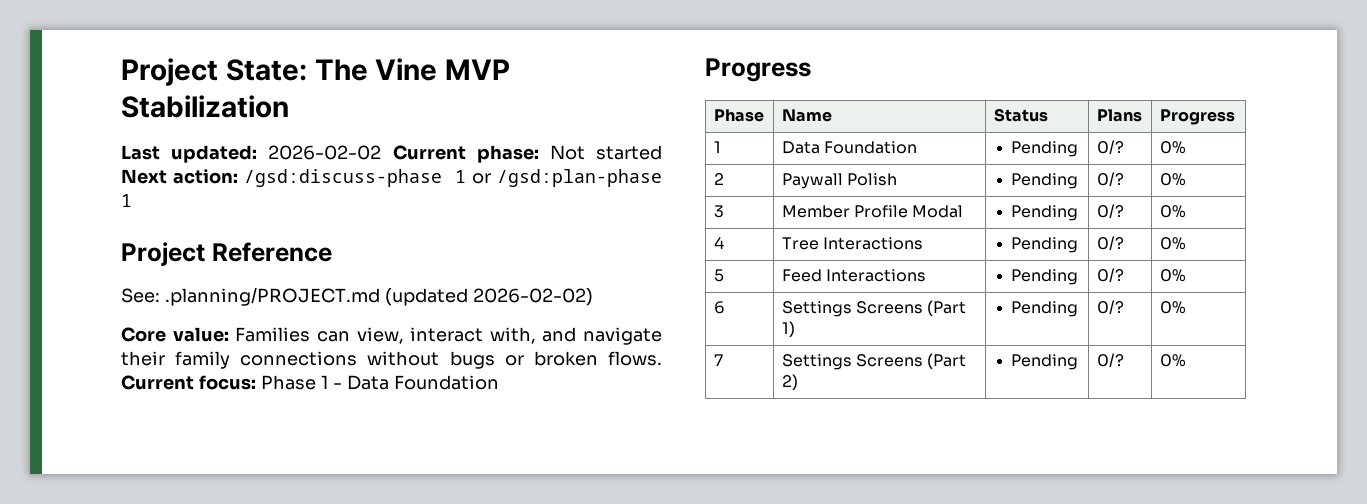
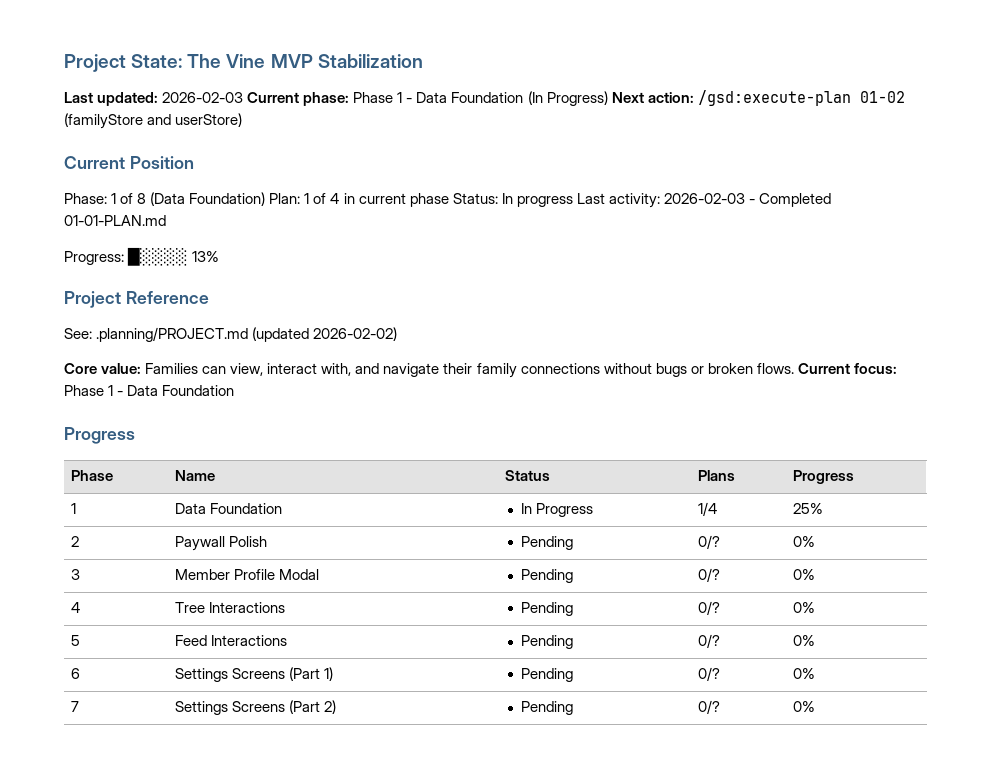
[268,145,382,160] 2026-02-02 -> [162,92,244,103] 2026-02-03
[549,145,663,160] [121,169,662,187] [121,194,132,207] Not started Next action: /gsd:discuss-phase 1 or /gsd:plan-phase 1 -> [353,90,905,106] [64,113,243,129] [64,156,194,169] [64,192,831,208] [64,215,166,226] [64,247,220,266] Phase 1 - Data Foundation (In Progress) Next action: /gsd:execute-plan 01-02 (familyStore and userStore) // Current Position // Phase: 1 of 8 (Data Foundation) Plan: 1 of 4 in current phase Status: In progress Last activity: 2026-02-03 - Completed 01-01-PLAN.md // Progress: █░░░░ 13%
[1011,141,1079,157] [1096,140,1124,154] [1159,141,1186,154] Pending | 0/? | 0% -> [521,503,594,517] [697,502,717,516] [792,503,823,514] In Progress | 1/4 | 25%

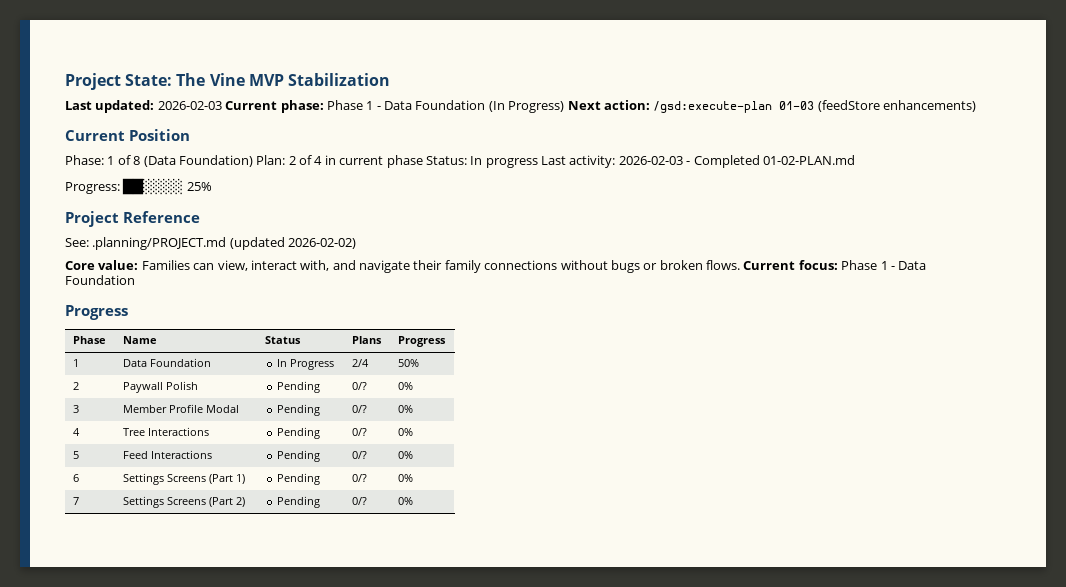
[859,91,905,103] [64,113,243,129] 01-02 (familyStore and userStore) -> [779,100,976,112] 01-03 (feedStore enhancements)
[304,193,310,204] 1 -> [288,156,296,165] 2
[64,215,166,226] 01-01-PLAN.md -> [762,155,855,165] 01-02-PLAN.md
[127,247,220,266] █░░░░ 13% -> [122,178,212,195] ██░░░░ 25%
[697,502,717,516] [792,503,823,514] 1/4 | 25% -> [352,359,370,367] [398,359,420,367] 2/4 | 50%

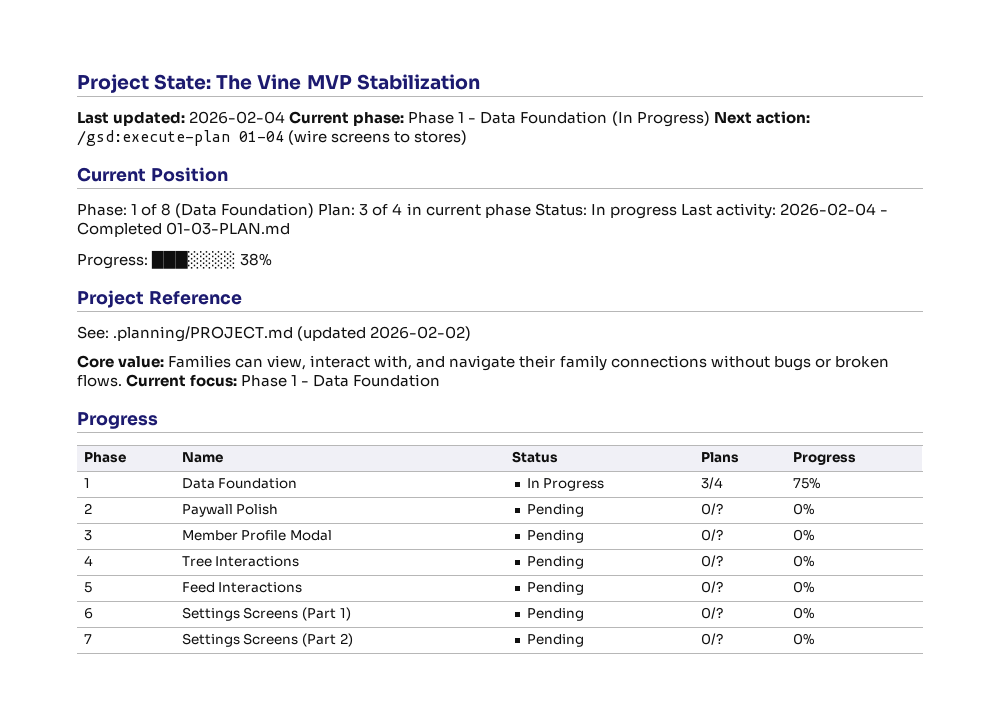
[157,101,222,110] 2026-02-03 -> [189,111,286,124] 2026-02-04
[779,100,976,112] 01-03 (feedStore enhancements) -> [239,130,468,145] 01-04 (wire screens to stores)
[288,156,296,165] 2 -> [359,204,369,216] 3
[618,156,683,165] 2026-02-03 -> [779,203,876,216] 2026-02-04
[762,155,855,165] 01-02-PLAN.md -> [166,222,291,235] 01-03-PLAN.md
[122,178,212,195] ██░░░░ 25% -> [151,250,273,269] ███░░░░ 38%
[352,359,370,367] [398,359,420,367] 2/4 | 50% -> [700,477,723,489] [792,478,820,489] 3/4 | 75%

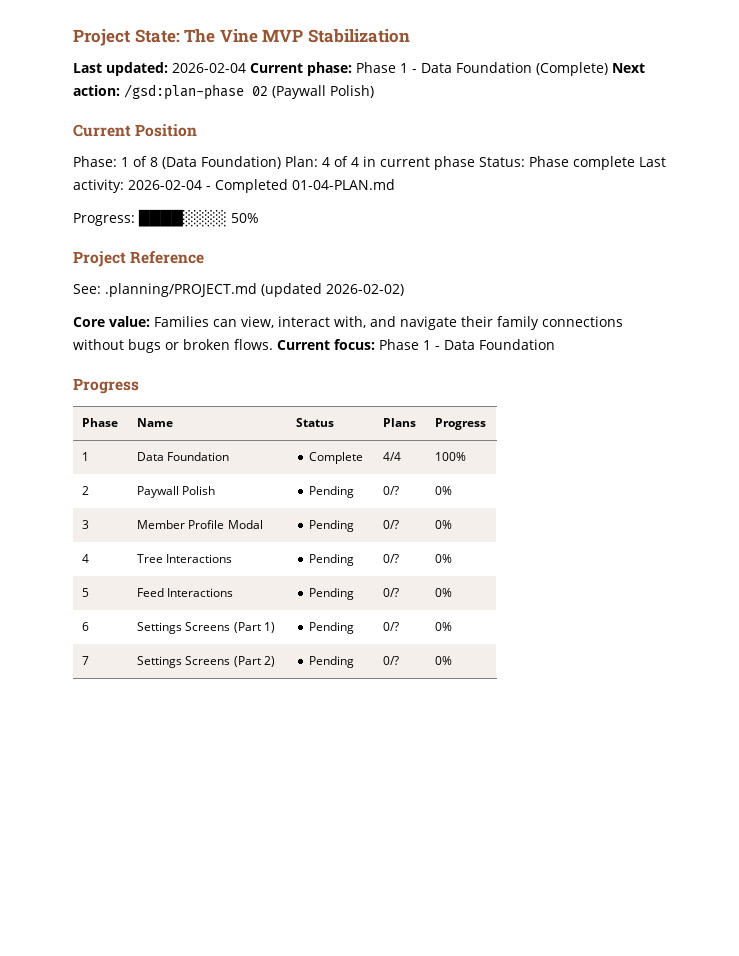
[611,111,810,127] [77,130,468,146] (In Progress) Next action: /gsd:execute-plan 01-04 (wire screens to stores) -> [536,62,645,76] [73,84,374,100] (Complete) Next action: /gsd:plan-phase 02 (Paywall Polish)
[359,204,369,216] 3 -> [322,157,330,167] 4
[590,204,677,219] In progress -> [529,156,635,170] Phase complete
[166,222,291,235] 01-03-PLAN.md -> [292,179,395,190] 01-04-PLAN.md
[151,250,273,269] ███░░░░ 38% -> [138,209,259,227] ████░░░░ 50%
[526,478,605,491] [700,477,723,489] [792,478,820,489] In Progress | 3/4 | 75% -> [309,452,364,464] [383,452,402,461] [435,452,467,461] Complete | 4/4 | 100%

